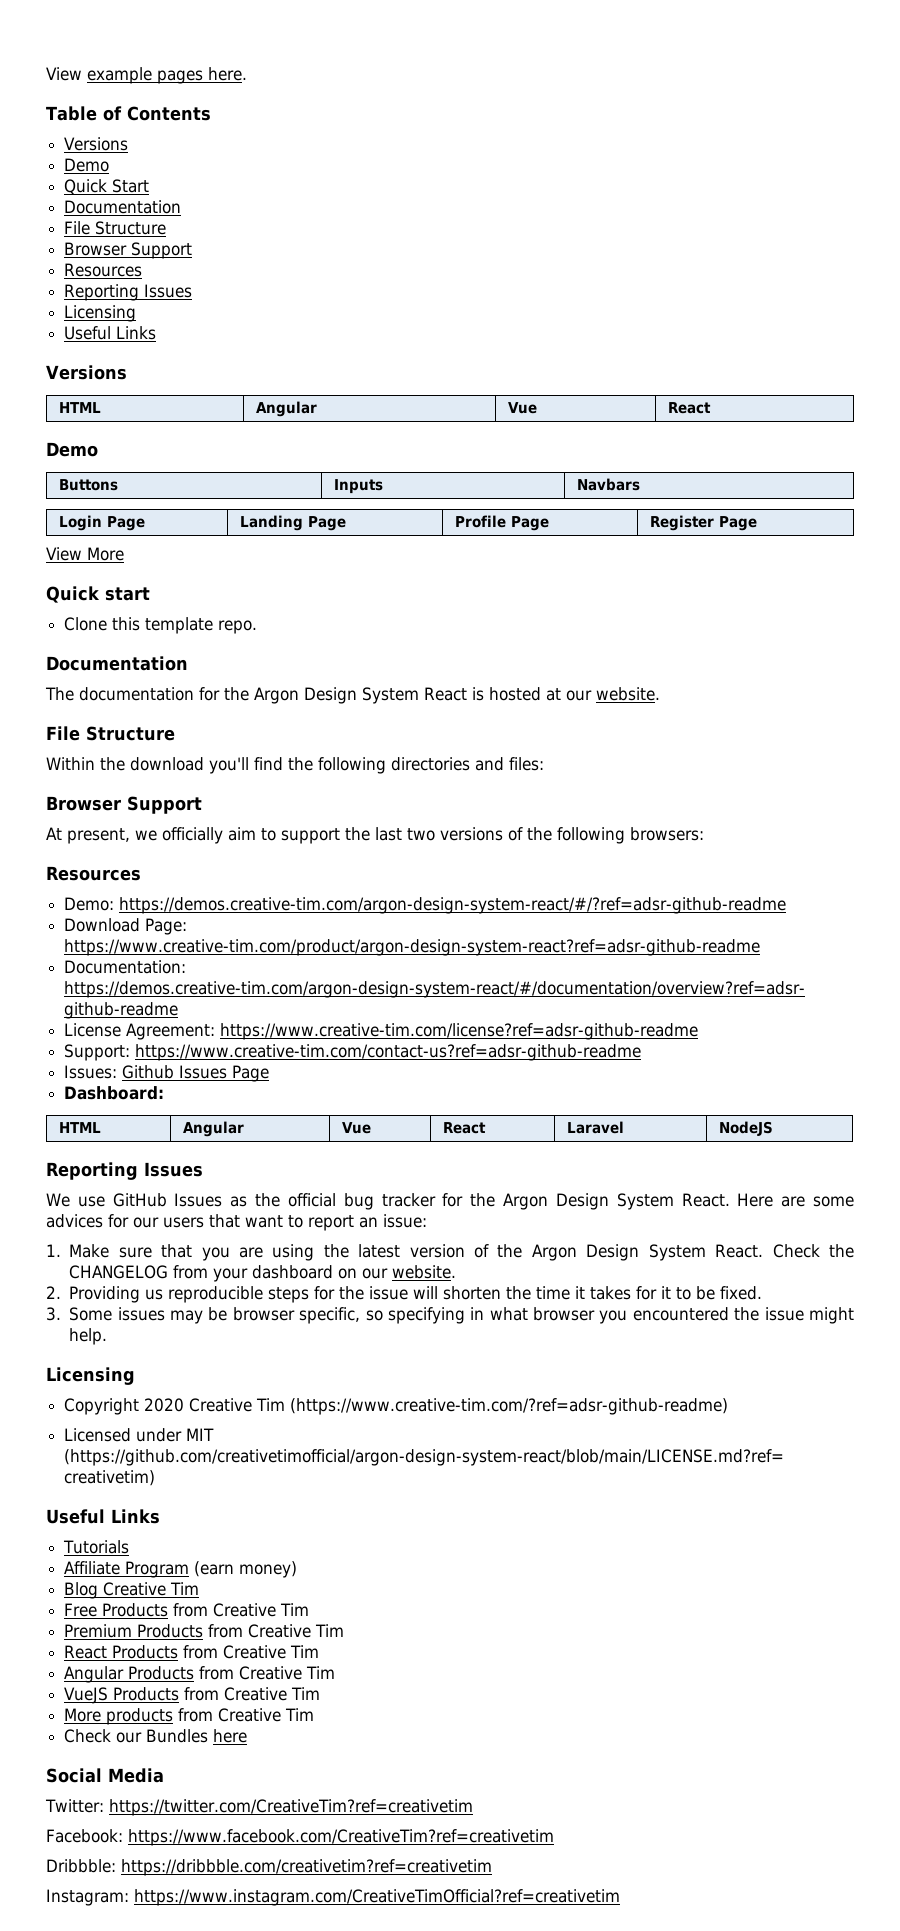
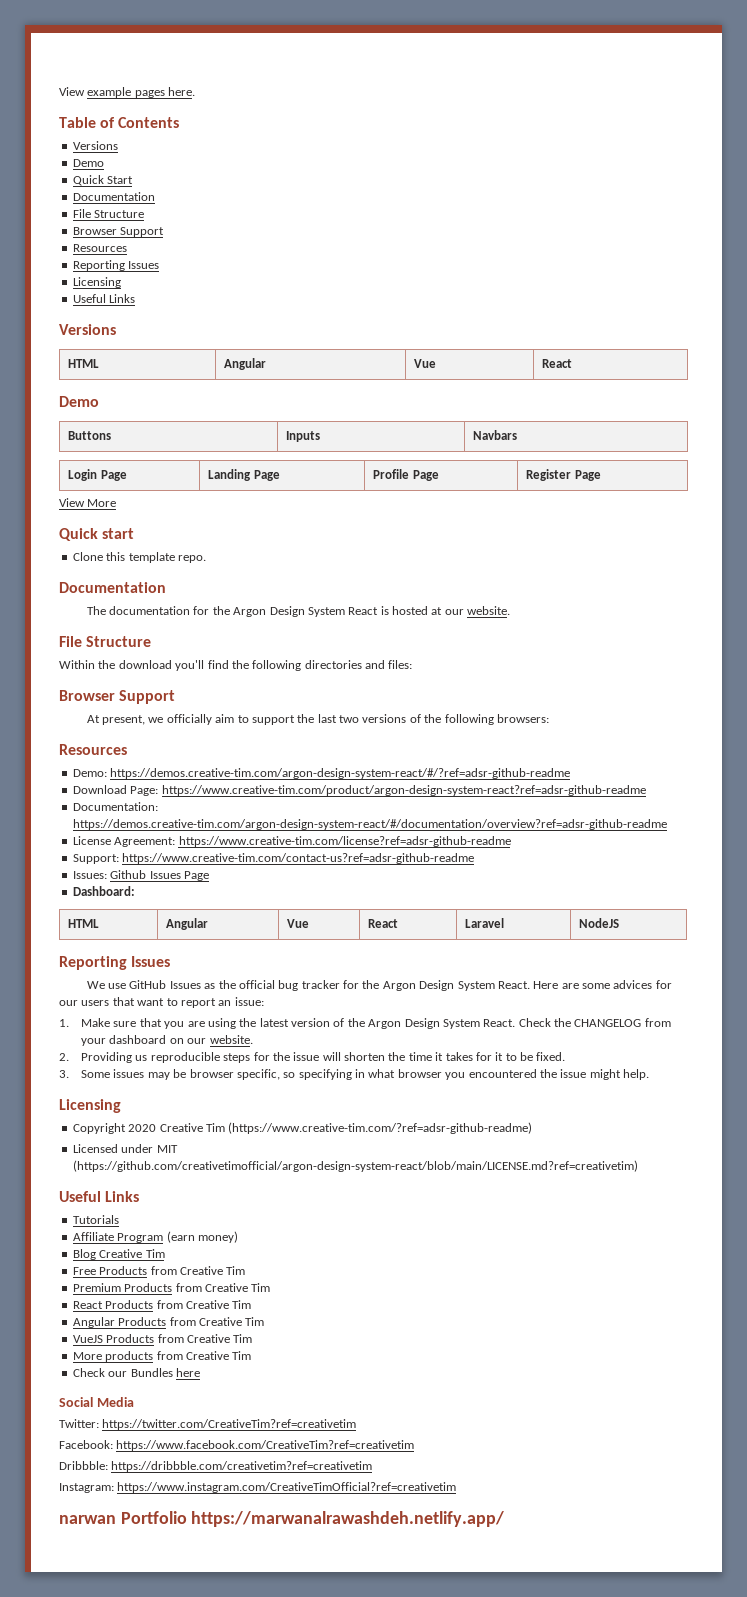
(620, 1897) none -> [59,1511,505,1527] // narwan Portfolio https://marwanalrawashdeh.netlify.app/

